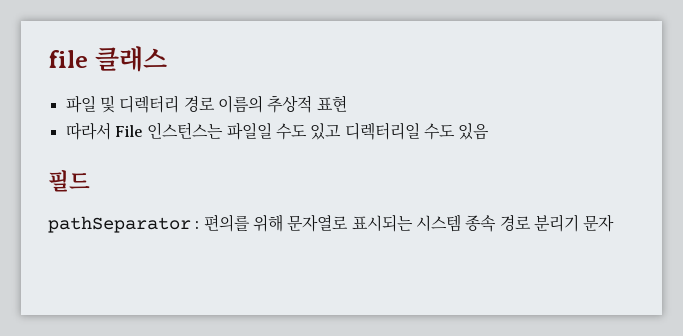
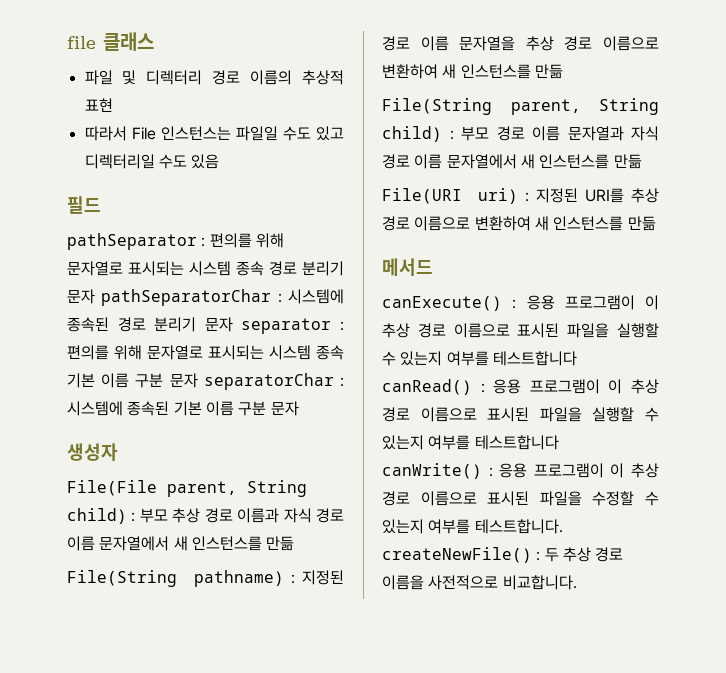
(615, 223) none -> [101,289,344,306] [67,317,344,334] [67,345,344,360] [67,373,344,390] [67,401,299,416] [67,443,118,461] [67,480,307,497] [67,508,344,524] [67,536,295,551] [67,570,344,587] [382,36,659,51] [382,64,563,79] [382,98,659,115] [382,126,659,142] [382,154,642,169] [382,188,659,204] [382,216,656,231] [382,258,433,276] [382,295,659,311] [382,323,659,338] [382,351,577,366] [382,379,659,395] [382,407,659,422] [382,435,559,450] [382,463,659,479] [382,491,659,506] [382,519,563,534] [382,547,624,563] [382,575,577,590] pathSeparatorChar : 시스템에 종속된 경로 분리기 문자 separator : 편의를 위해 문자열로 표시되는 시스템 종속 기본 이름 구분 문자 separatorChar : 시스템에 종속된 기본 이름 구분 문자 // 생성자 // File(File parent, String child) : 부모 추상 경로 이름과 자식 경로 이름 문자열에서 새 인스턴스를 만듦 // File(String pathname) : 지정된 경로 이름 문자열을 추상 경로 이름으로 변환하여 새 인스턴스를 만듦 // File(String parent, String child) : 부모 경로 이름 문자열과 자식 경로 이름 문자열에서 새 인스턴스를 만듦 // File(URI uri) : 지정된 URI를 추상 경로 이름으로 변환하여 새 인스턴스를 만듦 // 메서드 // canExecute() : 응용 프로그램이 이 추상 경로 이름으로 표시된 파일을 실행할 수 있는지 여부를 테스트합니다 canRead() : 응용 프로그램이 이 추상 경로 이름으로 표시된 파일을 실행할 수 있는지 여부를 테스트합니다 canWrite() : 응용 프로그램이 이 추상 경로 이름으로 표시된 파일을 수정할 수 있는지 여부를 테스트합니다. createNewFile() : 두 추상 경로 이름을 사전적으로 비교합니다.

